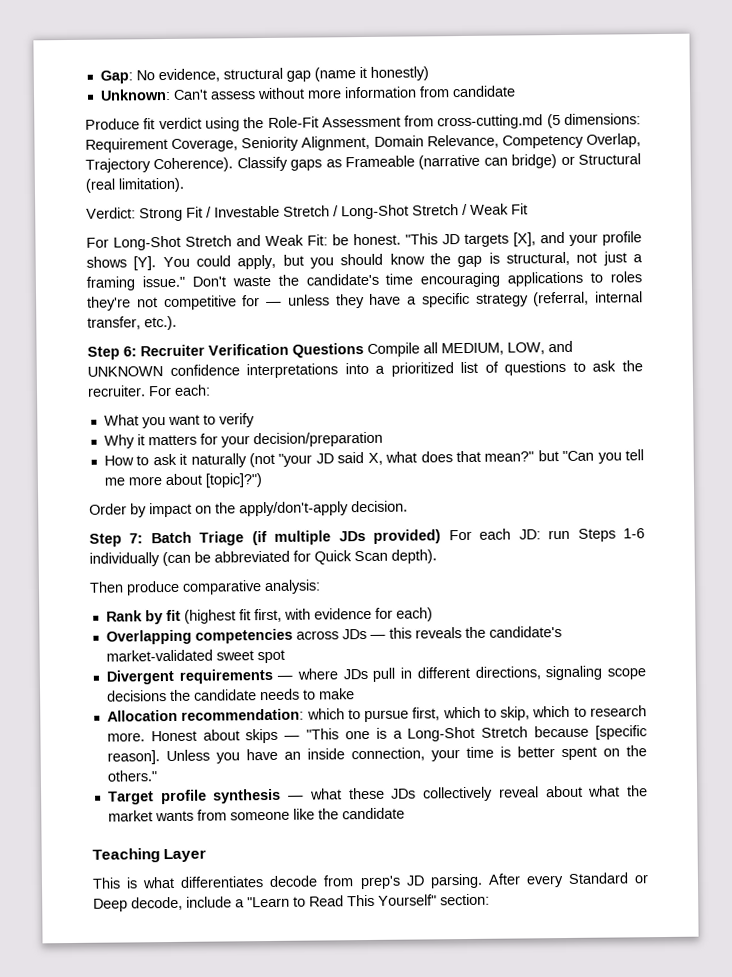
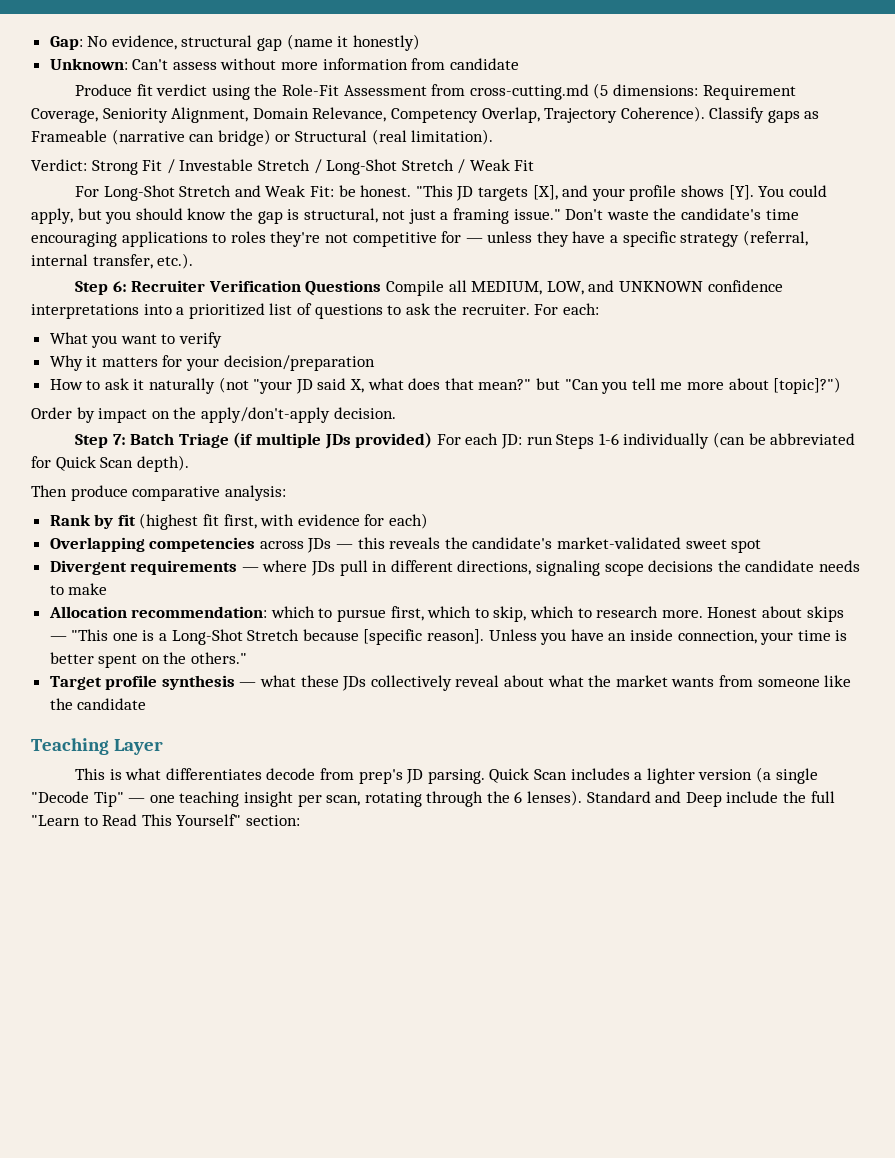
[487,872,649,888] [93,896,245,912] After every Standard or Deep decode, include a -> [489,767,818,784] [31,790,835,807] Quick Scan includes a lighter version (a single "Decode Tip" — one teaching insight per scan, rotating through the 6 lenses). Standard and Deep include the full

